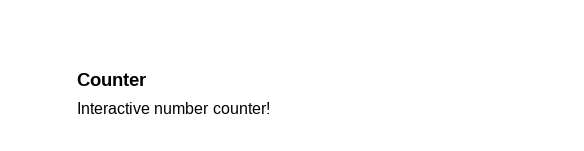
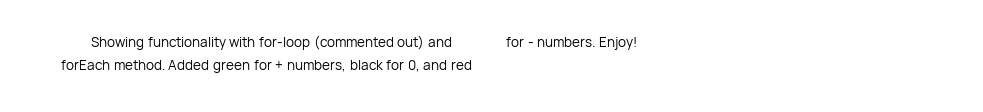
[77,73,146,86] [77,102,270,114] Counter // Interactive number counter! -> [90,35,452,50] [61,60,473,73] [506,37,637,50] Showing functionality with for-loop (commented out) and forEach method. Added green for + numbers, black for 0, and red for - numbers. Enjoy!

